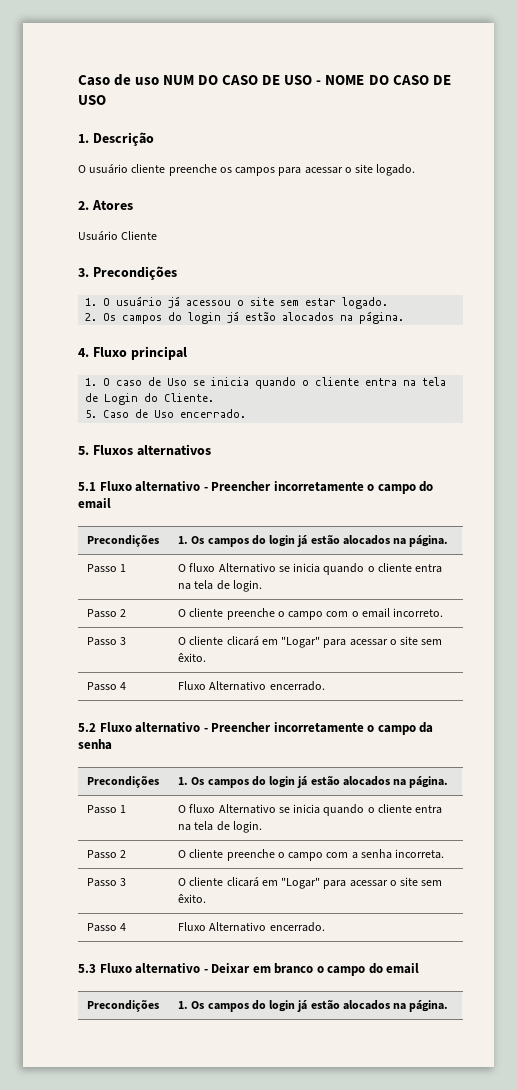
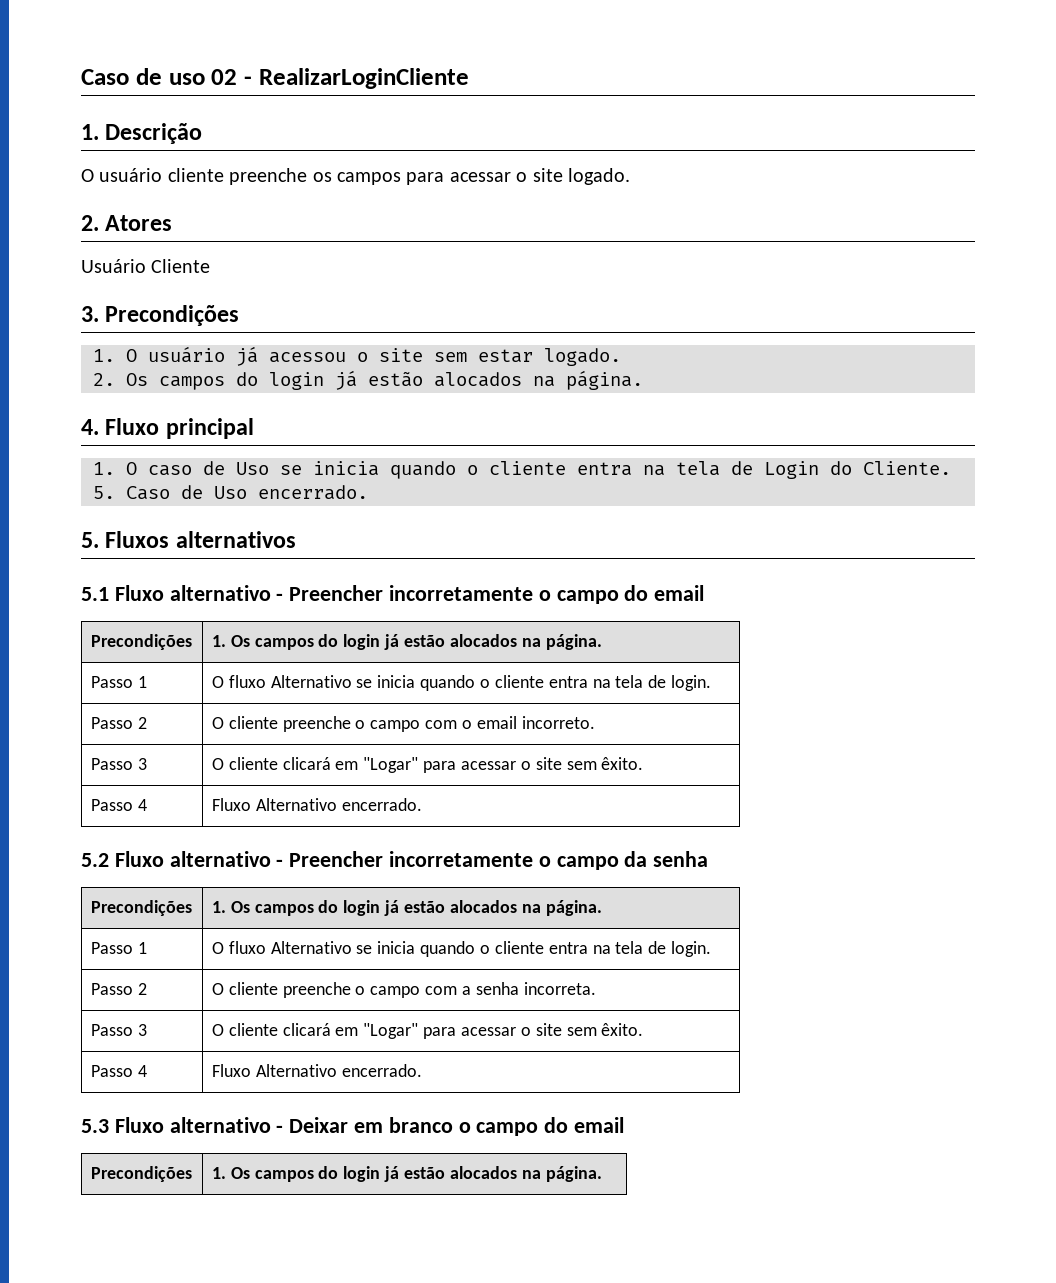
[163,75,451,85] [78,95,106,105] NUM DO CASO DE USO - NOME DO CASO DE USO -> [211,68,469,89] 02 - RealizarLoginCliente

